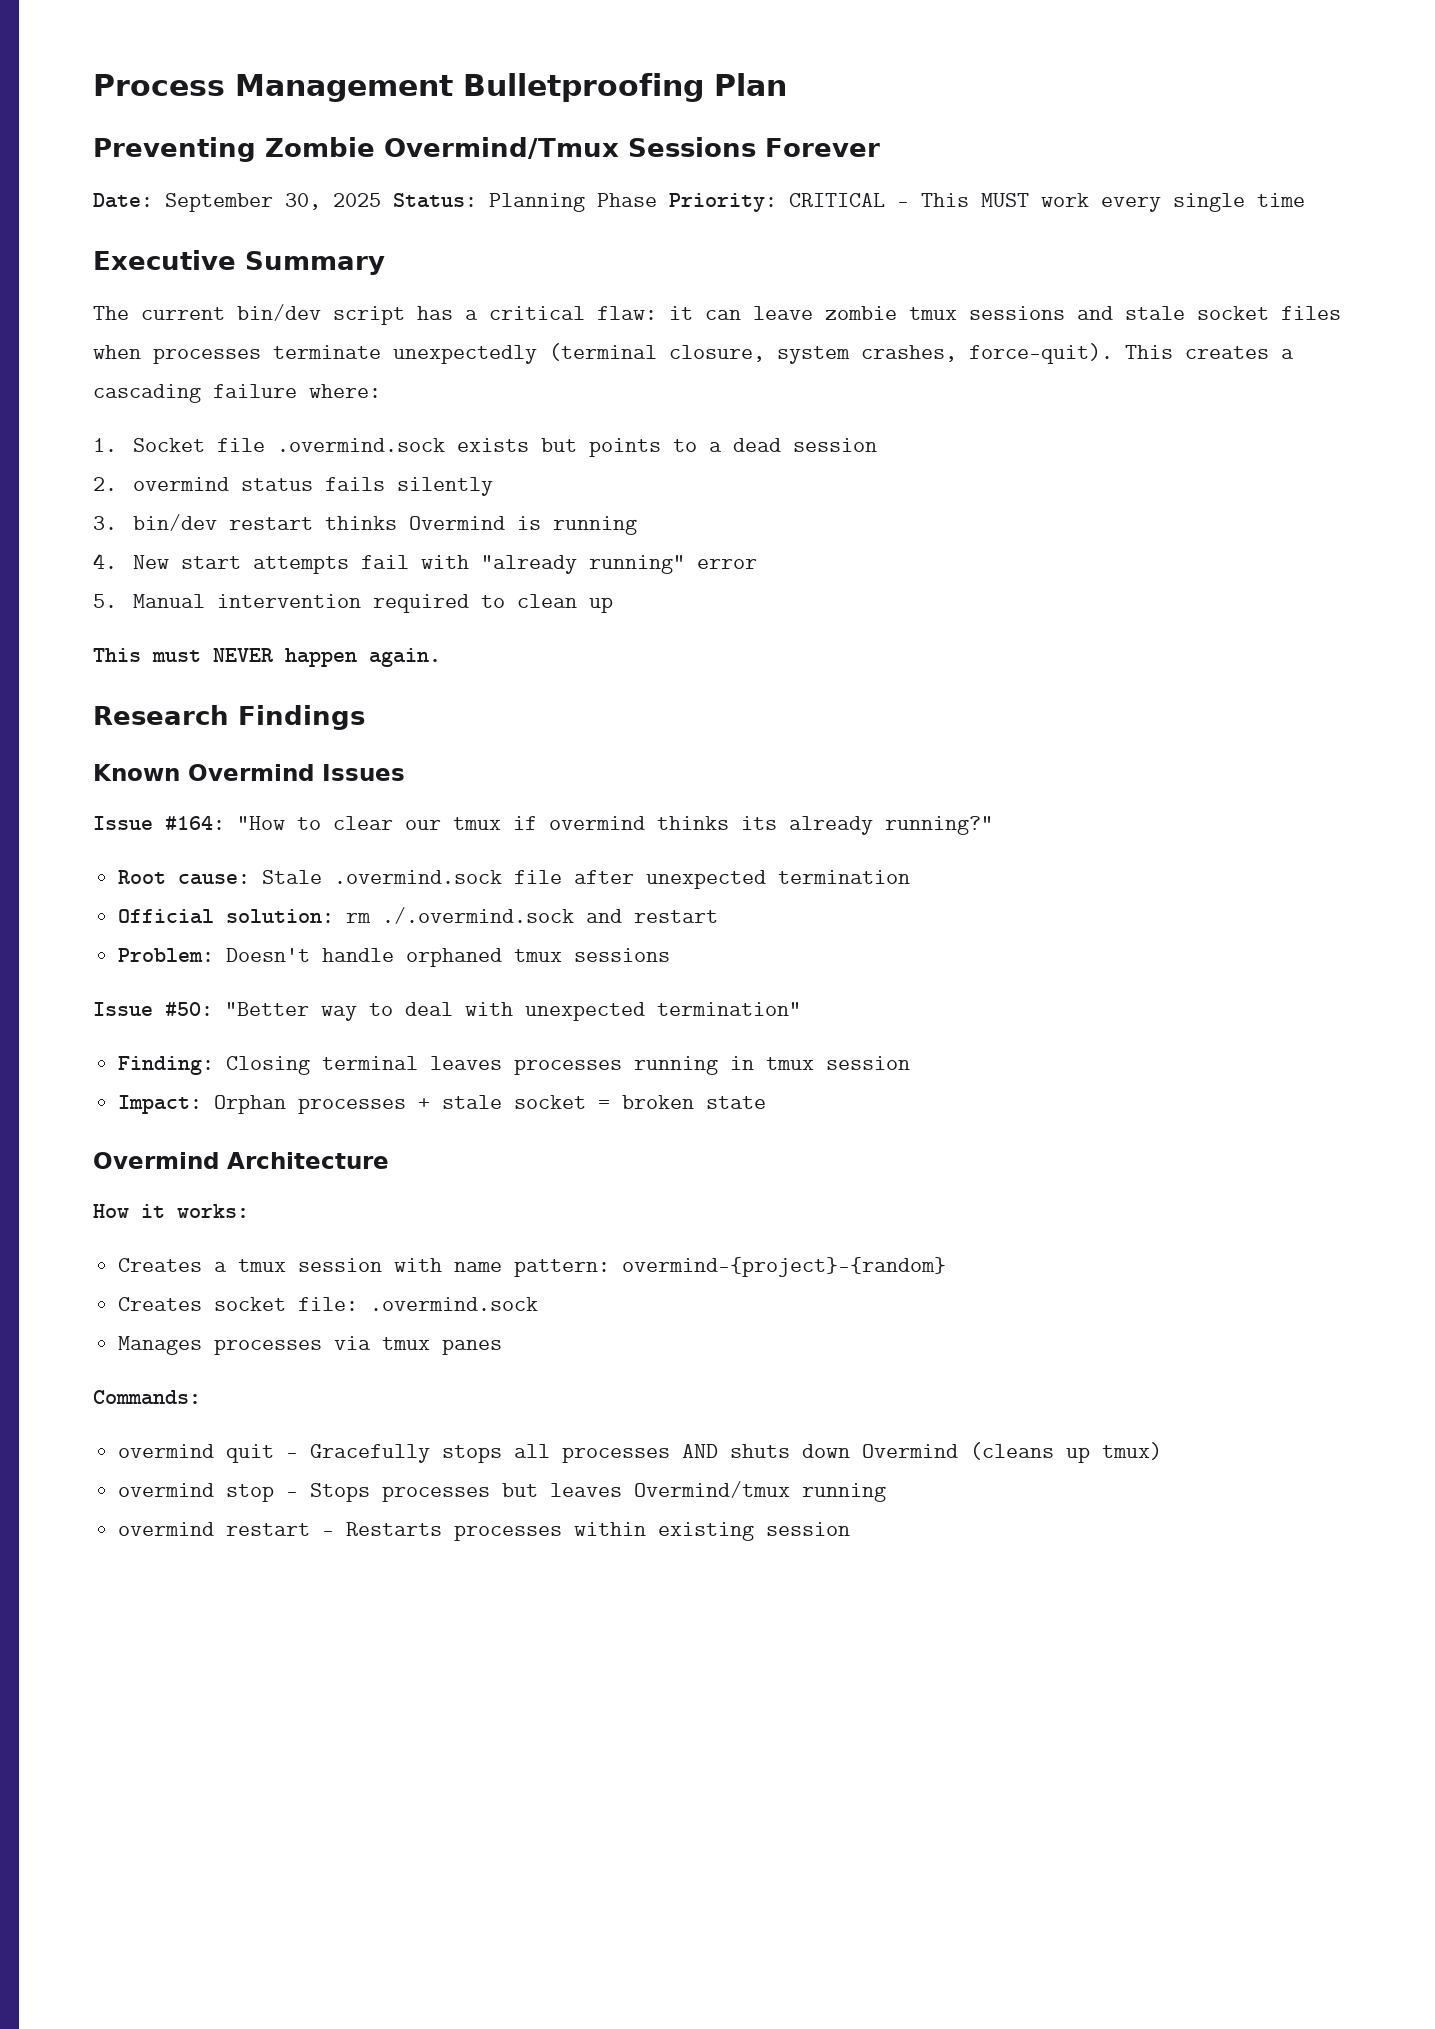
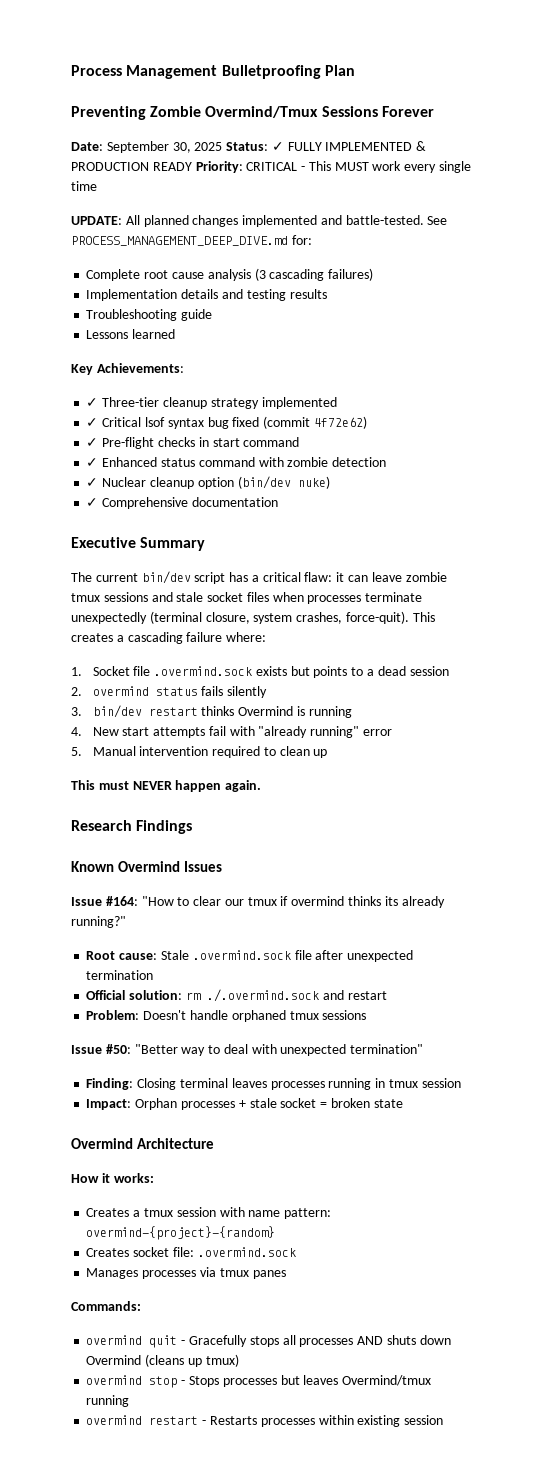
[489,193,657,212] Planning Phase -> [271,141,427,151] [71,162,192,171] ✓ FULLY IMPLEMENTED & PRODUCTION READY
(1305, 200) none -> [71,215,448,227] [71,235,312,246] [86,268,374,281] [86,289,327,301] [86,309,213,321] [86,329,176,339] [71,363,184,375] [86,397,337,409] [86,416,367,429] [86,437,300,449] [86,457,387,467] [86,476,330,489] [86,497,278,509] // UPDATE: All planned changes implemented and battle-tested. See PROCESS_MANAGEMENT_DEEP_DIVE.md for: // Complete root cause analysis (3 cascading failures) // Implementation details and testing results // Troubleshooting guide // Lessons learned // Key Achievements: // ✓ Three-tier cleanup strategy implemented // ✓ Critical lsof syntax bug fixed (commit 4f72e62) // ✓ Pre-flight checks in start command // ✓ Enhanced status command with zombie detection // ✓ Nuclear cleanup option (bin/dev nuke) // ✓ Comprehensive documentation

